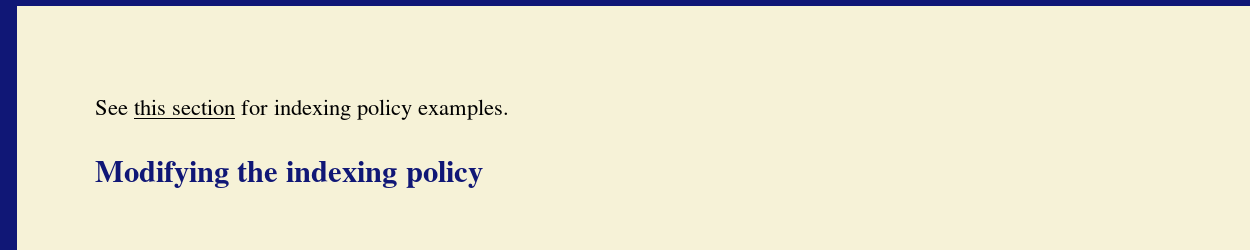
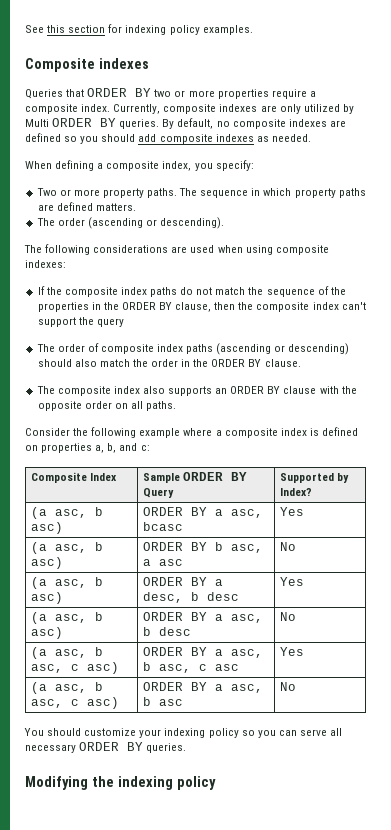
(510, 109) none -> [25,58,149,72] [25,88,316,99] [25,104,354,114] [25,118,346,129] [25,133,311,144] [25,160,254,171] [36,188,366,198] [37,202,136,211] [36,217,225,229] [24,244,329,255] [25,260,66,268] [37,286,346,297] [37,302,366,312] [37,317,124,327] [36,343,350,355] [37,359,301,367] [36,386,357,396] [37,401,177,411] [25,427,358,438] [25,443,150,453] [30,472,117,483] [142,472,247,483] [142,488,174,498] [279,473,349,483] [279,488,312,496] [30,507,103,519] [30,522,63,534] [142,507,263,518] [142,522,183,531] [279,507,304,516] [30,542,103,554] [30,557,63,569] [142,542,263,553] [142,559,183,566] [279,542,296,551] [30,577,103,589] [30,592,63,604] [142,577,223,586] [142,592,239,603] [279,577,304,586] [30,612,103,624] [30,627,63,639] [142,612,263,623] [142,627,191,636] [279,612,296,621] [30,647,103,659] [30,662,119,674] [142,647,263,658] [142,662,239,673] [279,647,304,656] [30,682,103,694] [30,697,119,709] [142,682,263,693] [142,697,183,706] [279,682,296,691] [24,728,343,738] [25,742,187,753] // Composite indexes // Queries that ORDER BY two or more properties require a composite index. Currently, composite indexes are only utilized by Multi ORDER BY queries. By default, no composite indexes are defined so you should add composite indexes as needed. // When defining a composite index, you specify: // Two or more property paths. The sequence in which property paths are defined matters. // The order (ascending or descending). // The following considerations are used when using composite indexes: // If the composite index paths do not match the sequence of the properties in the ORDER BY clause, then the composite index can't support the query // The order of composite index paths (ascending or descending) should also match the order in the ORDER BY clause. // The composite index also supports an ORDER BY clause with the opposite order on all paths. // Consider the following example where a composite index is defined on properties a, b, and c: // Composite Index | Sample ORDER BY Query | Supported by Index? // (a asc, b asc) | ORDER BY a asc, bcasc | Yes // (a asc, b asc) | ORDER BY b asc, a asc | No // (a asc, b asc) | ORDER BY a desc, b desc | Yes // (a asc, b asc) | ORDER BY a asc, b desc | No // (a asc, b asc, c asc) | ORDER BY a asc, b asc, c asc | Yes // (a asc, b asc, c asc) | ORDER BY a asc, b asc | No // You should customize your indexing policy so you can serve all necessary ORDER BY queries.

